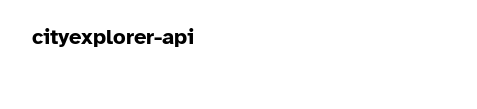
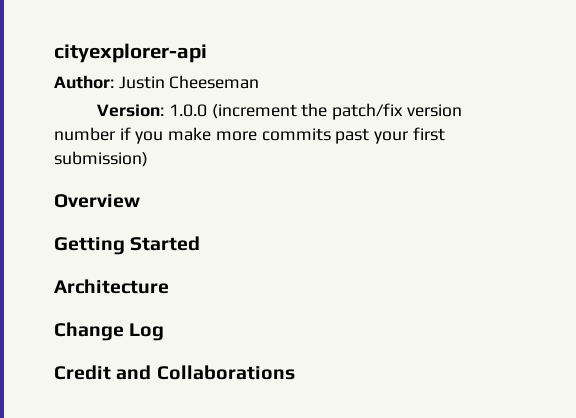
(194, 37) none -> [54,75,260,89] [97,103,462,120] [54,127,445,144] [54,151,148,167] [54,194,140,208] [54,236,201,255] [54,279,169,294] [54,322,165,341] [54,365,295,380] // Author: Justin Cheeseman // Version: 1.0.0 (increment the patch/fix version number if you make more commits past your first submission) // Overview // Getting Started // Architecture // Change Log // Credit and Collaborations

